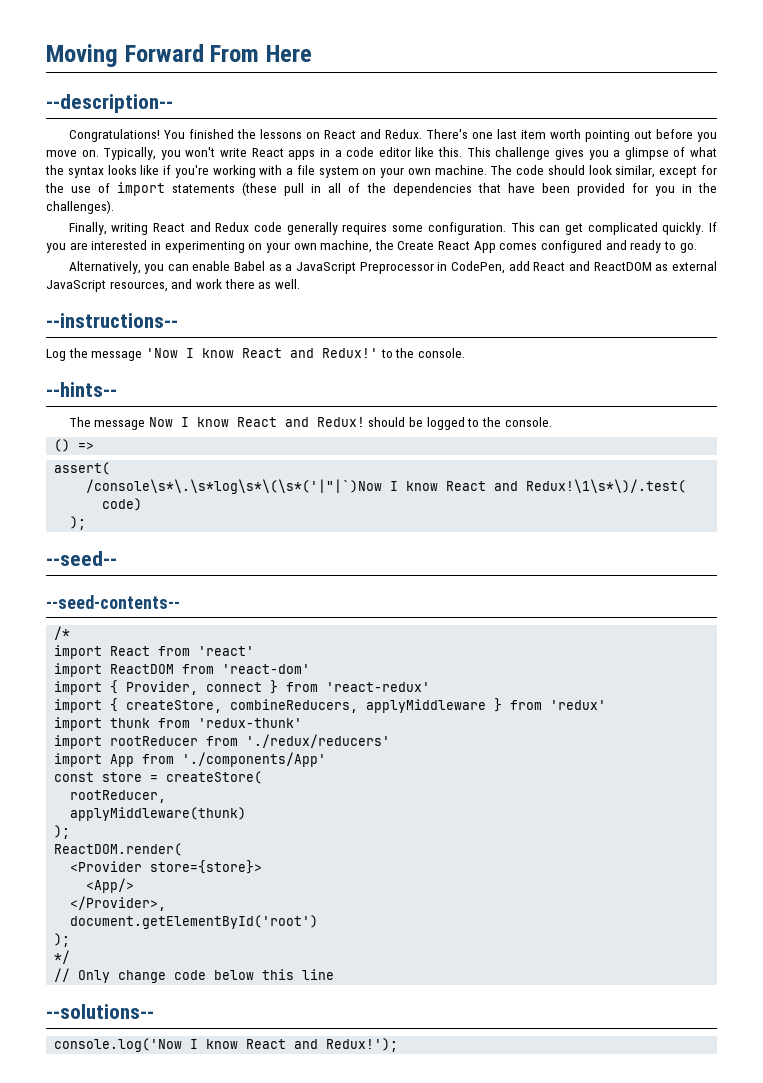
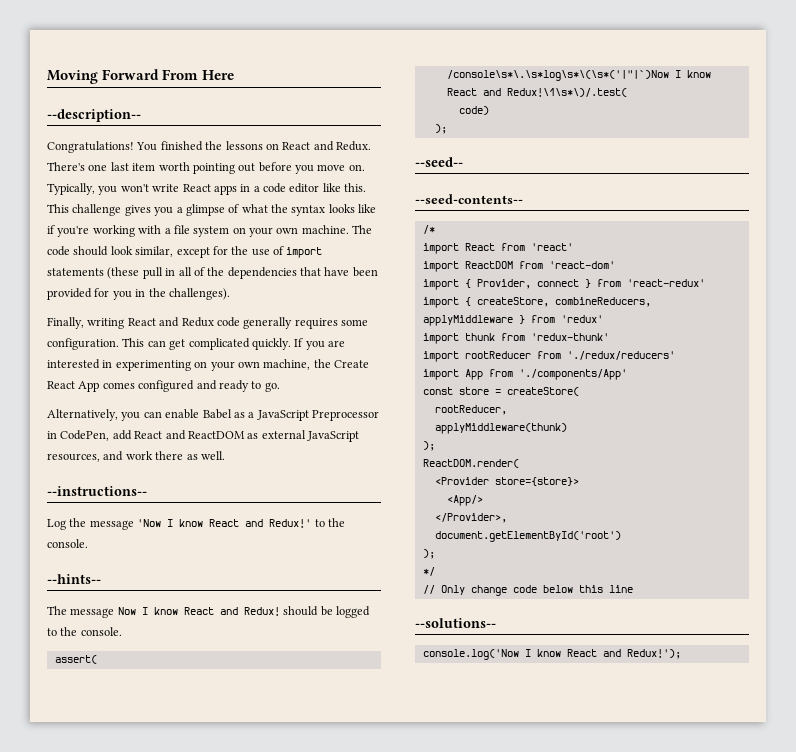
[54,439,95,452] // () => -> (122, 631) none

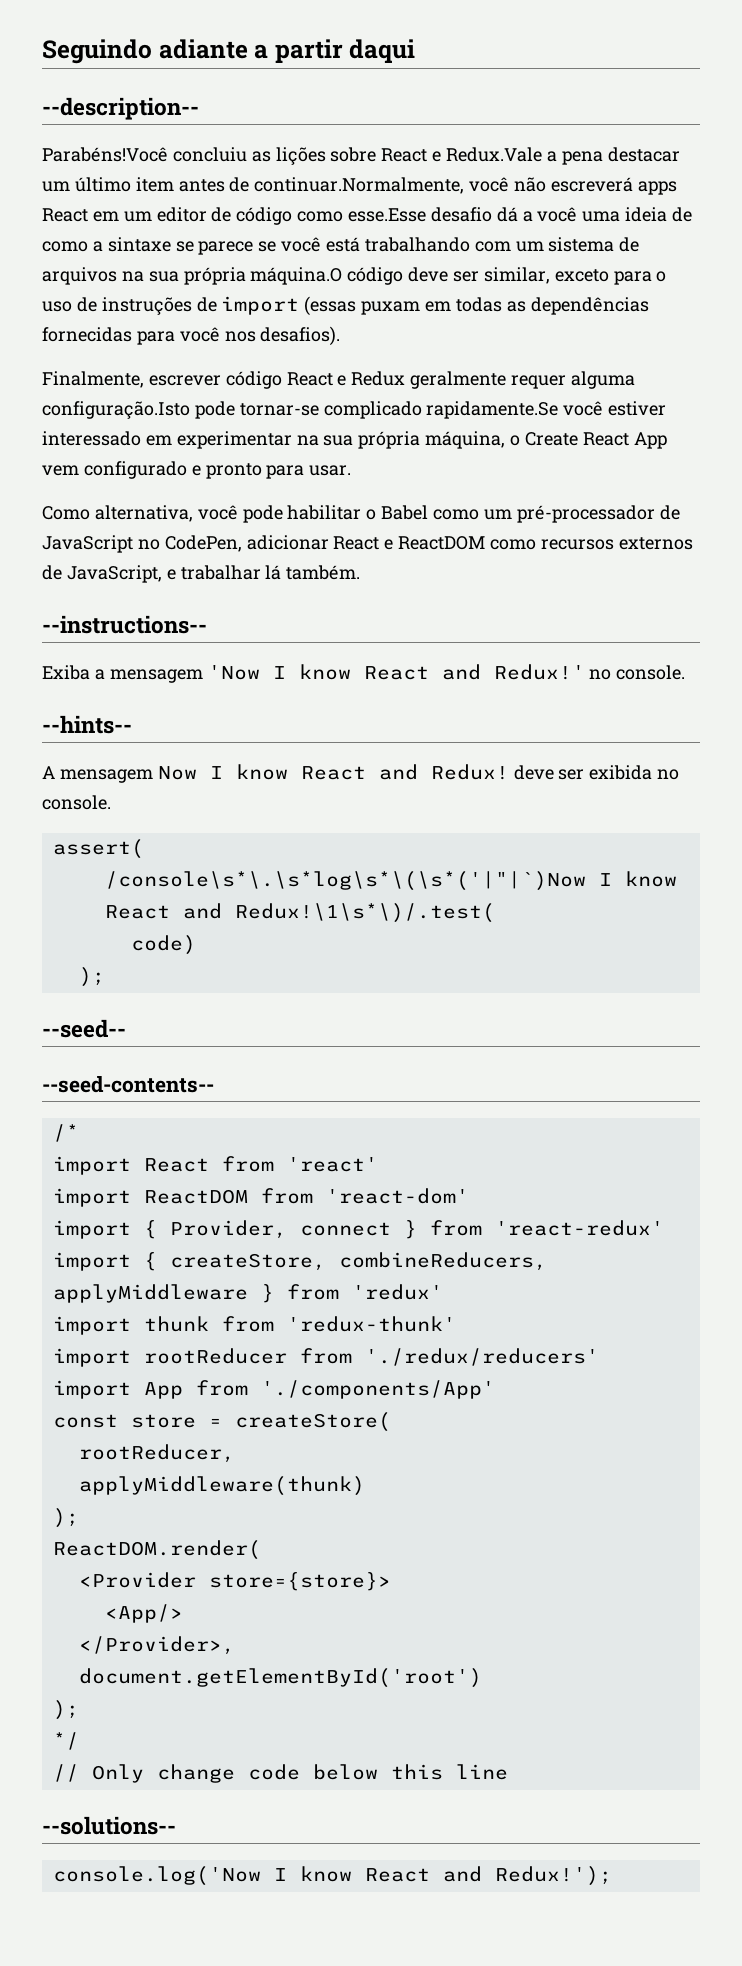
[47,69,235,84] [47,109,141,122] [47,141,371,153] [47,162,365,174] [47,183,367,195] [47,204,377,216] [47,225,373,237] [47,246,323,258] [47,267,378,279] [47,288,230,300] [47,317,368,329] [47,338,345,350] [47,359,369,371] [47,380,280,392] [47,409,379,421] [47,430,359,442] [47,451,225,462] [47,486,147,496] [47,518,134,530] Moving Forward From Here // --description-- // Congratulations! You finished the lessons on React and Redux. There's one last item worth pointing out before you move on. Typically, you won't write React apps in a code editor like this. This challenge gives you a glimpse of what the syntax looks like if you're working with a file system on your own machine. The code should look similar, except for the use of import statements (these pull in all of the dependencies that have been provided for you in the challenges). // Finally, writing React and Redux code generally requires some configuration. This can get complicated quickly. If you are interested in experimenting on your own machine, the Create React App comes configured and ready to go. // Alternatively, you can enable Babel as a JavaScript Preprocessor in CodePen, add React and ReactDOM as external JavaScript resources, and work there as well. // --instructions-- // Log the message -> [42,39,416,64] [42,97,199,120] [42,147,680,165] [42,177,677,195] [42,207,693,225] [42,237,640,255] [42,267,667,285] [42,296,649,316] [42,326,341,346] [42,371,635,389] [42,401,667,419] [42,431,667,449] [42,461,352,479] [42,505,680,523] [42,535,693,553] [42,565,361,583] [42,615,207,634] [42,665,203,683] Seguindo adiante a partir daqui // --description-- // Parabéns!Você concluiu as lições sobre React e Redux.Vale a pena destacar um último item antes de continuar.Normalmente, você não escreverá apps React em um editor de código como esse.Esse desafio dá a você uma ideia de como a sintaxe se parece se você está trabalhando com um sistema de arquivos na sua própria máquina.O código deve ser similar, exceto para o uso de instruções de import (essas puxam em todas as dependências fornecidas para você nos desafios). // Finalmente, escrever código React e Redux geralmente requer alguma configuração.Isto pode tornar-se complicado rapidamente.Se você estiver interessado em experimentar na sua própria máquina, o Create React App vem configurado e pronto para usar. // Como alternativa, você pode habilitar o Babel como um pré-processador de JavaScript no CodePen, adicionar React e ReactDOM como recursos externos de JavaScript, e trabalhar lá também. // --instructions-- // Exiba a mensagem
[314,518,345,527] to the -> [589,669,612,680] no
[47,606,115,618] The message -> [42,766,153,783] A mensagem
[283,606,370,618] [47,627,78,636] should be logged to the -> [513,765,680,780] deve ser exibida no

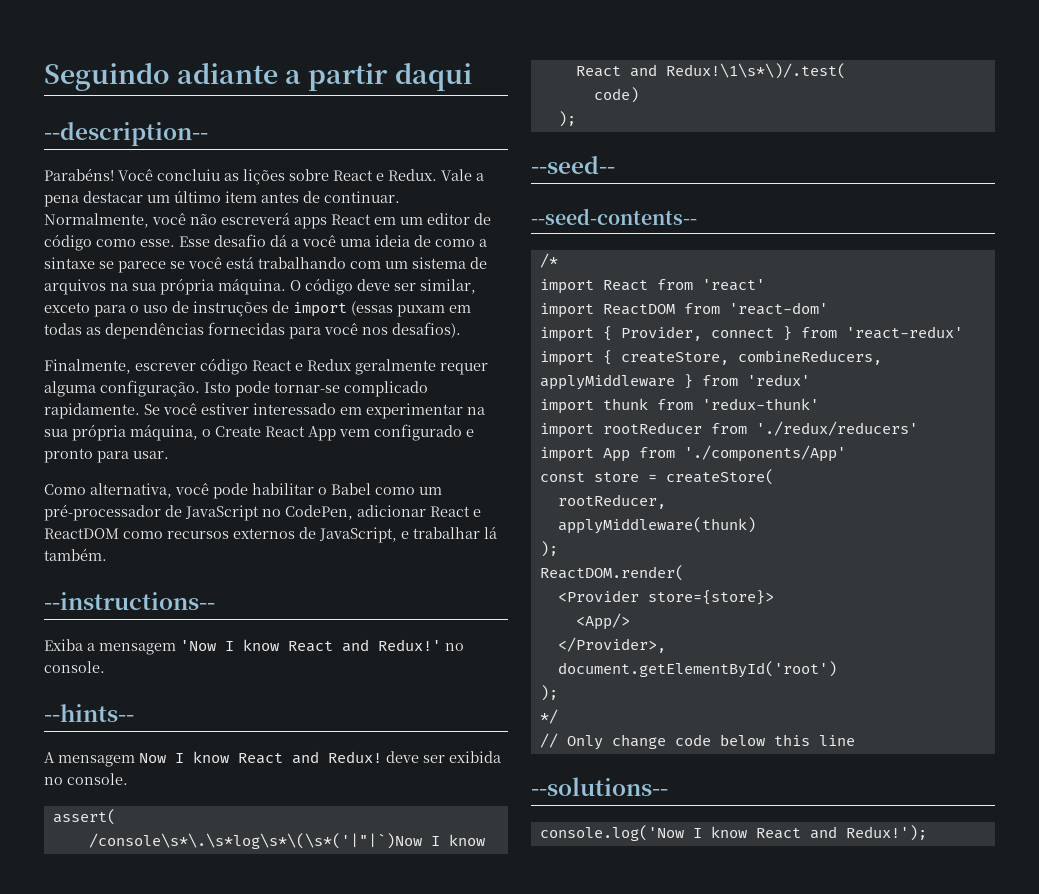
[42,147,168,162] Parabéns!Você -> [44,168,153,181] Parabéns! Você
[446,147,543,162] Redux.Vale -> [388,169,472,181] Redux. Vale
[254,177,465,194] continuar.Normalmente, -> [324,191,400,203] [44,213,149,228] continuar. Normalmente,
[348,208,427,222] esse.Esse -> [140,236,210,247] esse. Esse
[250,267,343,285] máquina.O -> [218,278,301,295] máquina. O
[42,401,190,419] configuração.Isto -> [100,380,231,397] configuração. Isto
[426,401,559,419] rapidamente.Se -> [44,403,160,419] rapidamente. Se

